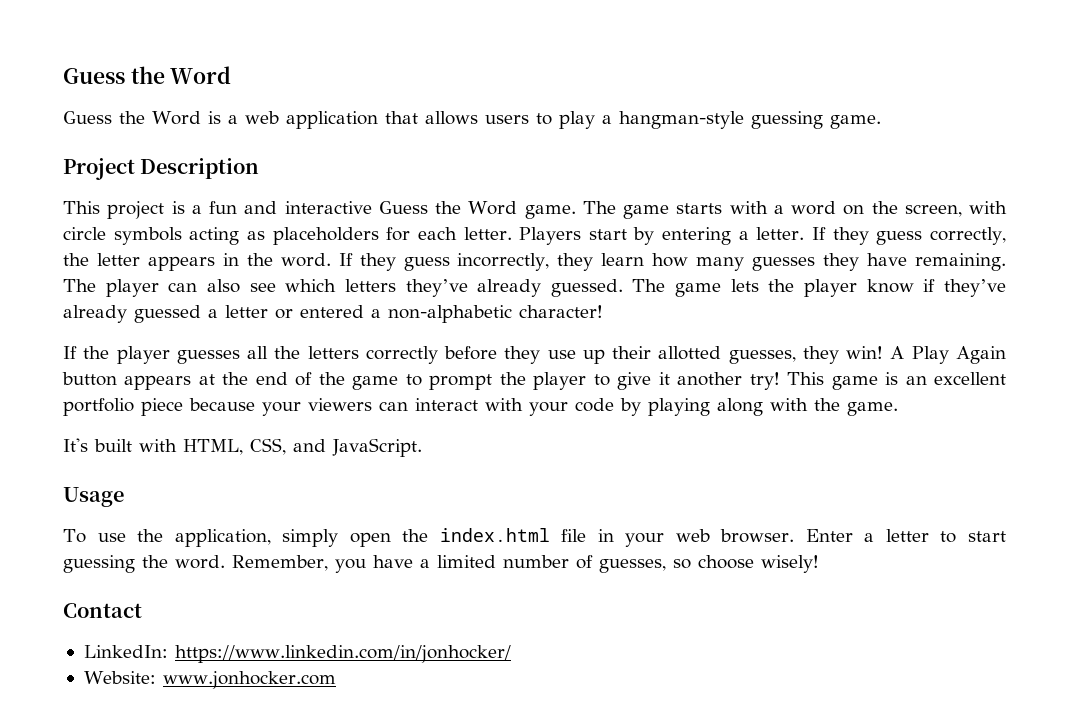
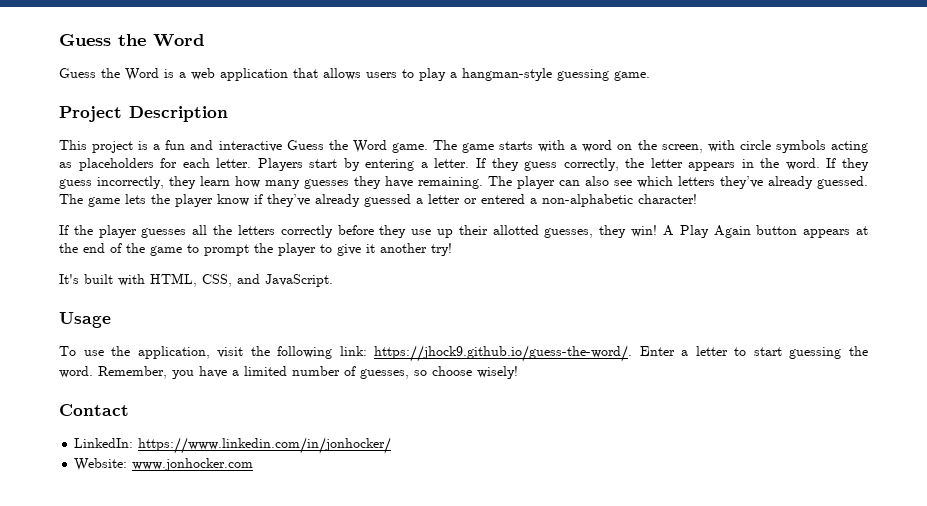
[787,372,1007,390] [63,398,898,416] This game is an excellent portfolio piece because your viewers can interact with your code by playing along with the game. -> (452, 249) none
[282,528,795,547] simply open the index.html file in your web browser. -> [217,345,633,362] visit the following link: https://jhock9.github.io/guess-the-word/.

